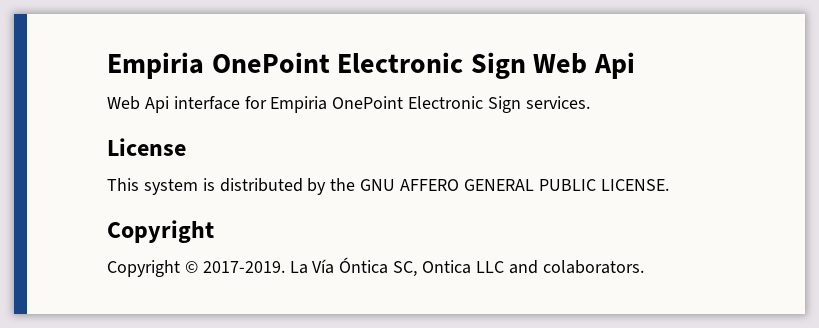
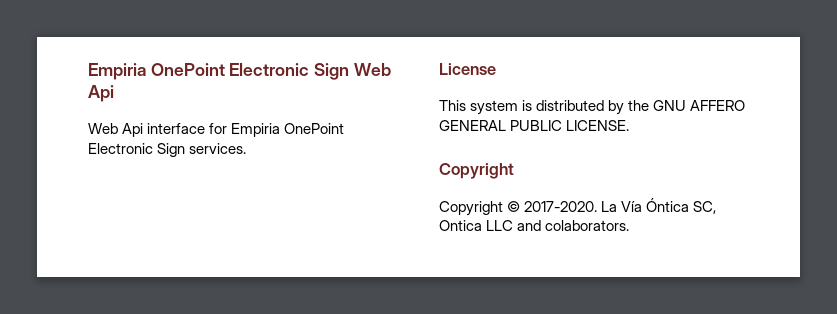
[202,261,285,273] 2017-2019. -> [524,201,598,212] 2017-2020.

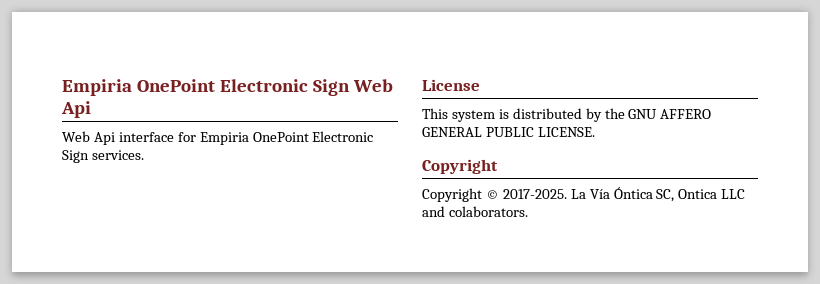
[524,201,598,212] 2017-2020. -> [502,189,567,199] 2017-2025.

